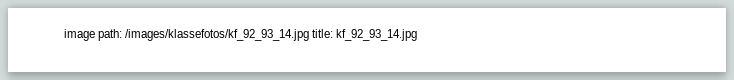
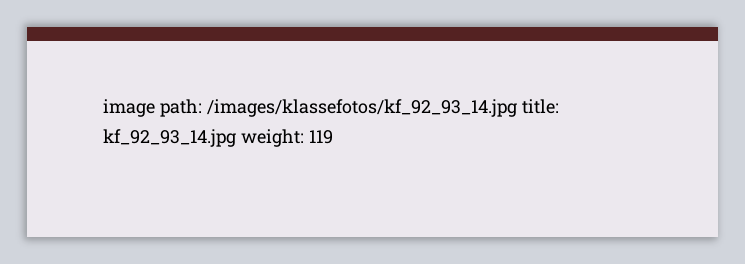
(418, 35) none -> [240,129,333,147] weight: 119

